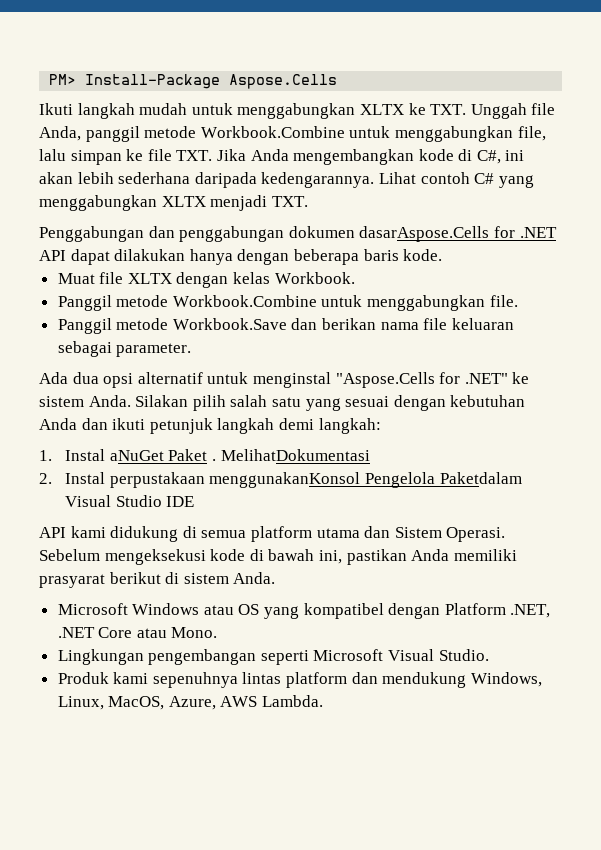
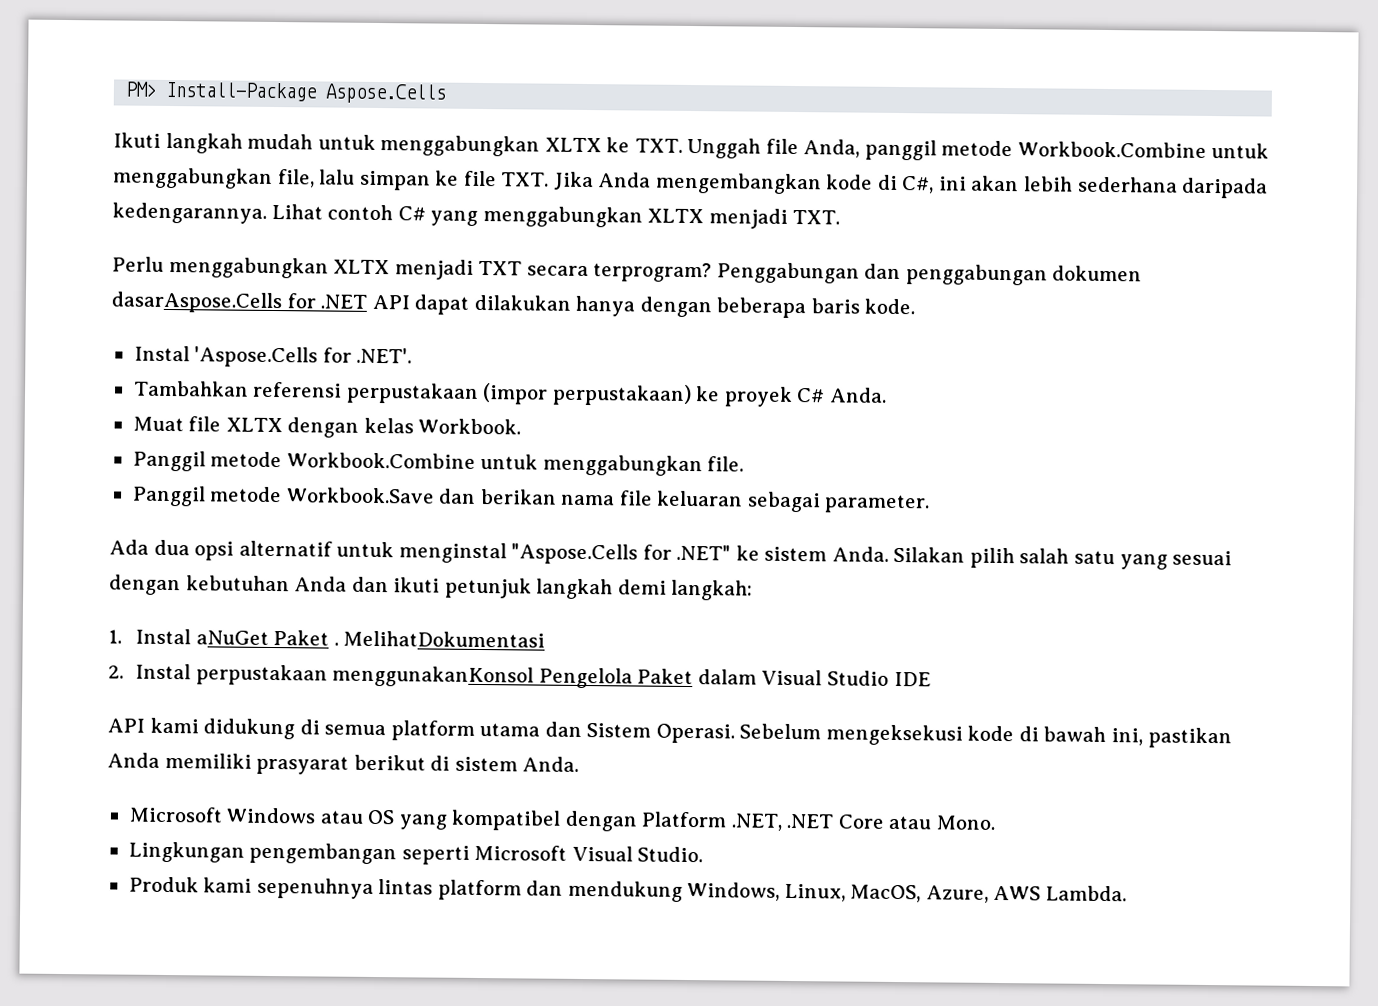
(308, 201) none -> [112,256,713,283] Perlu menggabungkan XLTX menjadi TXT secara terprogram?
(443, 255) none -> [133,345,413,368] [133,380,887,407] // Instal 'Aspose.Cells for .NET'. // Tambahkan referensi perpustakaan (impor perpustakaan) ke proyek C# Anda.
[439,472,522,484] Paketdalam -> [637,668,757,685] Paket dalam

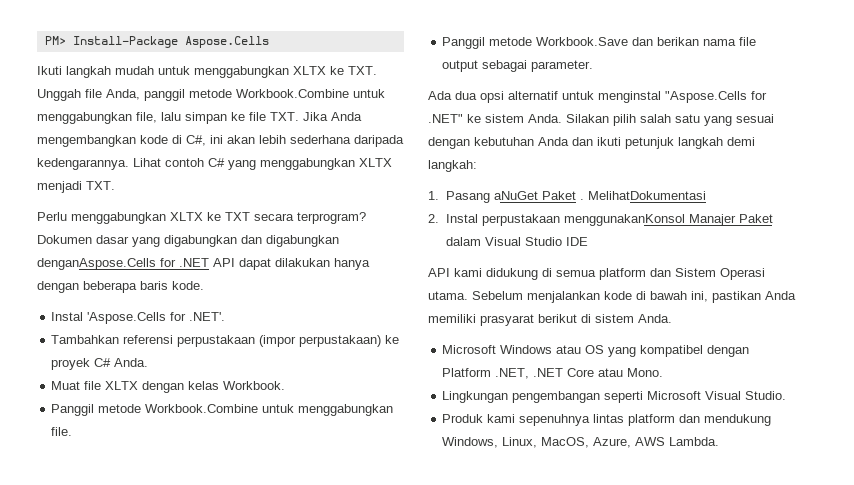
[394,259,474,280] menjadi -> [207,212,221,221] ke
[716,262,1143,286] [111,291,282,314] Penggabungan dan penggabungan dokumen dasarAspose.Cells -> [37,235,339,247] [37,258,156,270] Dokumen dasar yang digabungkan dan digabungkan denganAspose.Cells
[656,490,744,507] keluaran -> [442,60,479,72] output
[135,628,192,645] Instal -> [445,191,490,203] Pasang
[538,667,633,689] Pengelola -> [688,214,736,226] Manajer
[479,723,541,737] utama -> (646, 274) none
[655,723,963,746] Operasi. Sebelum mengeksekusi -> [720,268,765,280] [428,291,600,303] Operasi utama. Sebelum menjalankan

